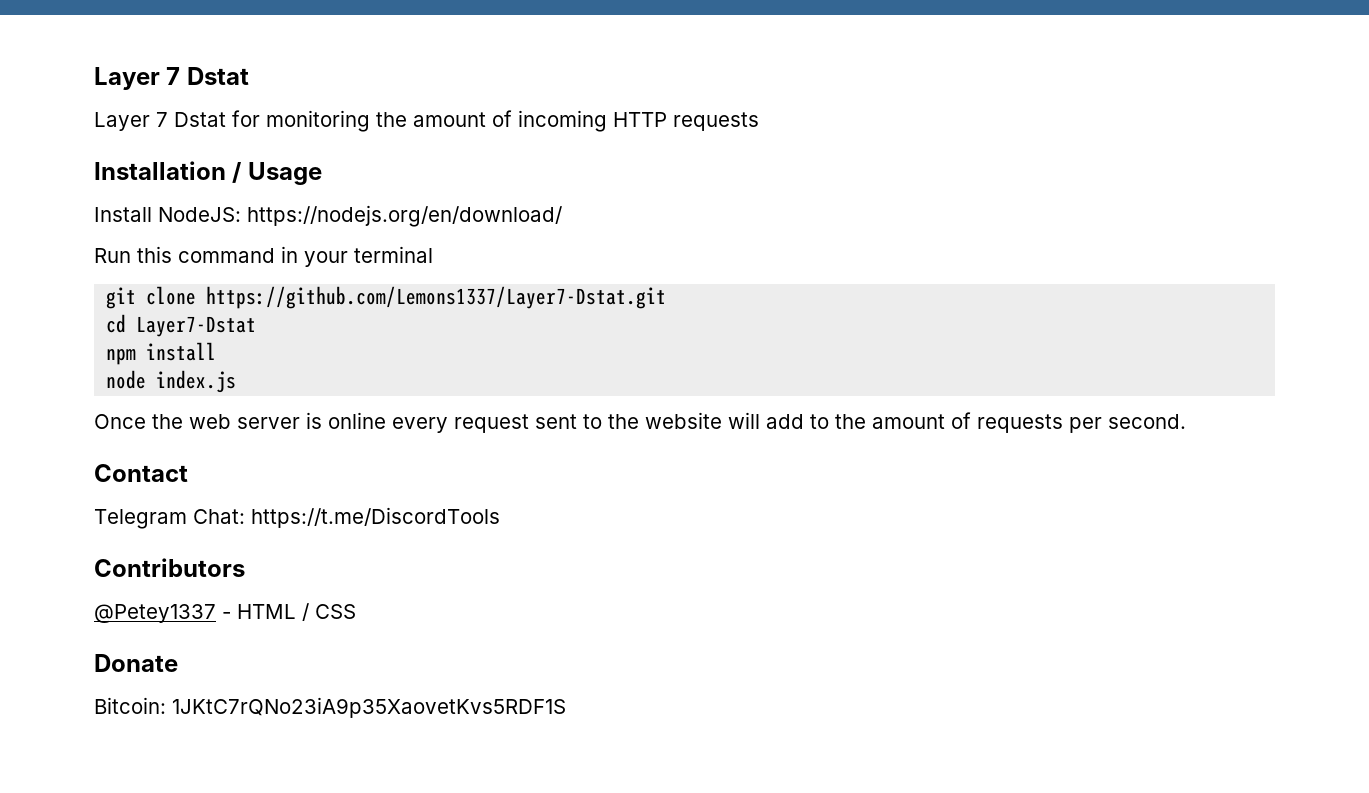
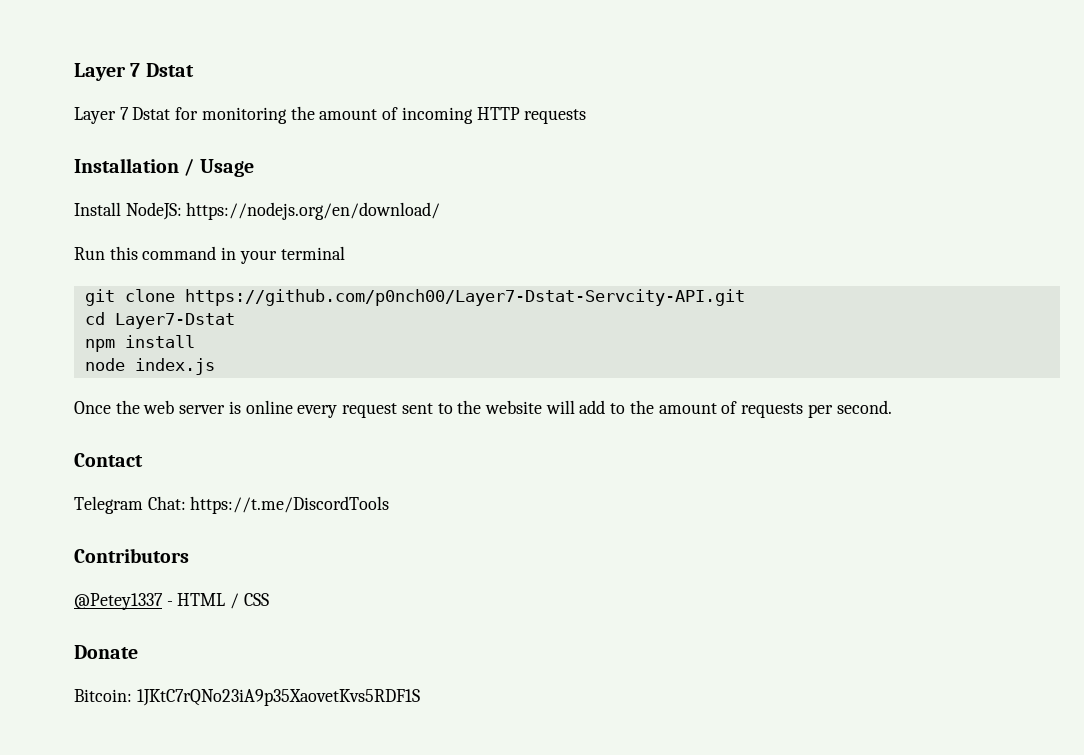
[206,286,667,309] https://github.com/Lemons1337/Layer7-Dstat.git -> [184,289,745,306] https://github.com/p0nch00/Layer7-Dstat-Servcity-API.git

